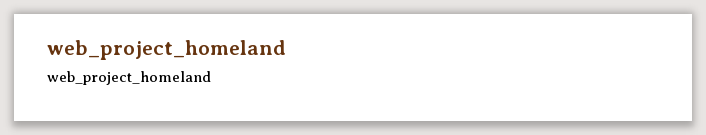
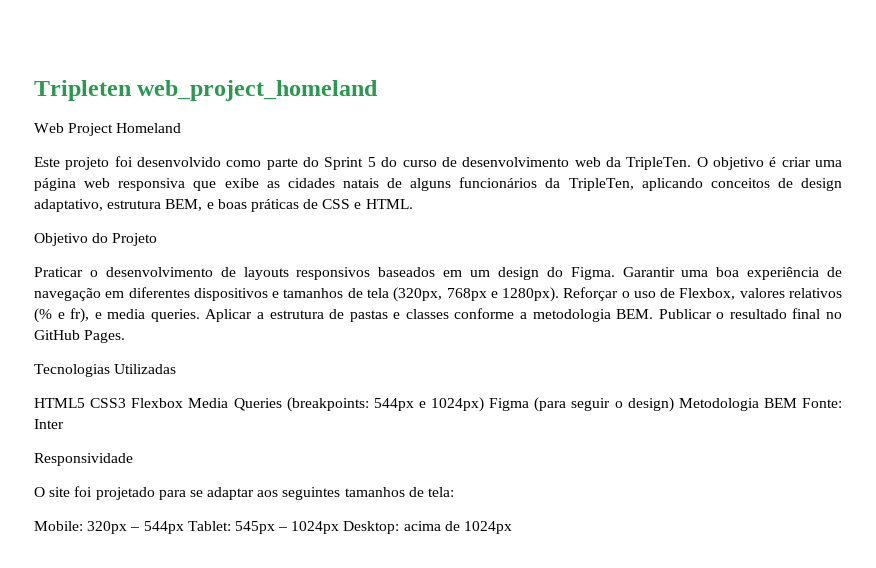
(47, 50) none -> [34,80,131,101] Tripleten
[47,71,211,85] web_project_homeland -> [34,123,182,136] [34,156,843,170] [34,177,842,191] [34,199,413,212] [34,233,158,246] [34,267,842,280] [34,287,843,302] [34,308,842,323] [34,330,126,343] [34,364,177,377] [34,397,842,412] [34,419,64,429] [34,453,133,466] [34,486,455,500] [34,521,513,534] Web Project Homeland // Este projeto foi desenvolvido como parte do Sprint 5 do curso de desenvolvimento web da TripleTen. O objetivo é criar uma página web responsiva que exibe as cidades natais de alguns funcionários da TripleTen, aplicando conceitos de design adaptativo, estrutura BEM, e boas práticas de CSS e HTML. // Objetivo do Projeto // Praticar o desenvolvimento de layouts responsivos baseados em um design do Figma. Garantir uma boa experiência de navegação em diferentes dispositivos e tamanhos de tela (320px, 768px e 1280px). Reforçar o uso de Flexbox, valores relativos (% e fr), e media queries. Aplicar a estrutura de pastas e classes conforme a metodologia BEM. Publicar o resultado final no GitHub Pages. // Tecnologias Utilizadas // HTML5 CSS3 Flexbox Media Queries (breakpoints: 544px e 1024px) Figma (para seguir o design) Metodologia BEM Fonte: Inter // Responsividade // O site foi projetado para se adaptar aos seguintes tamanhos de tela: // Mobile: 320px – 544px Tablet: 545px – 1024px Desktop: acima de 1024px

